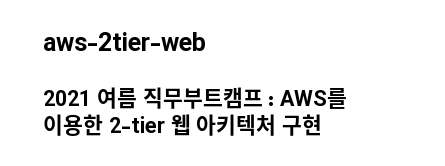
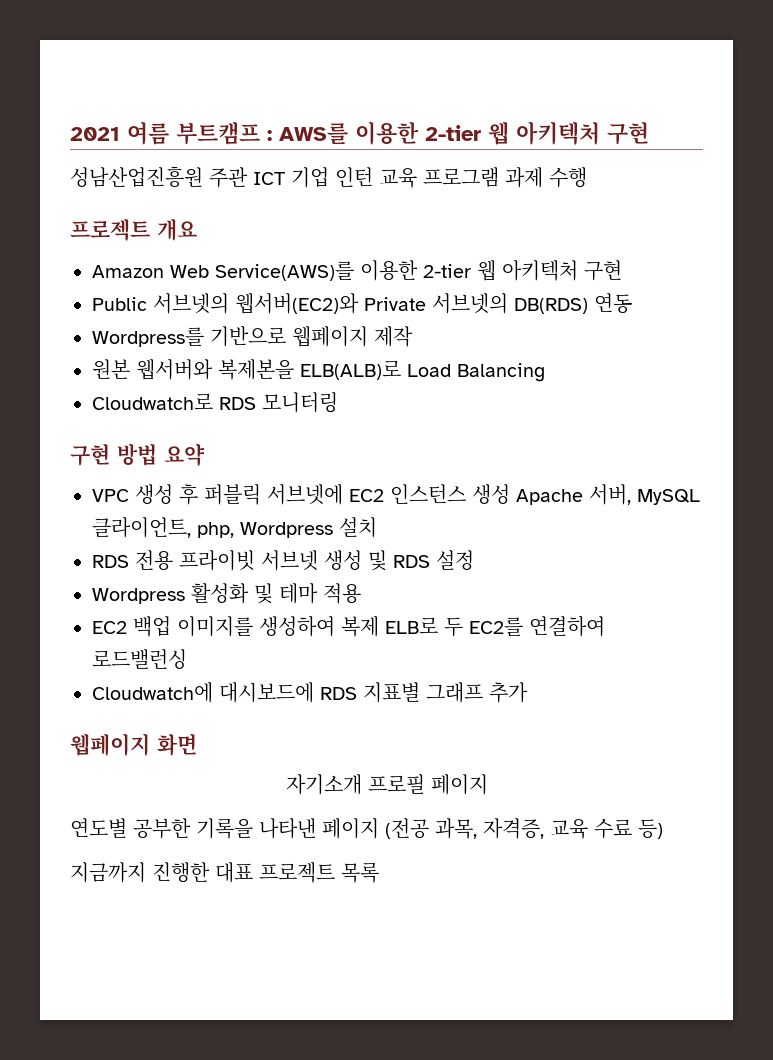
[43,32,206,51] aws-2tier-web // -> (70, 134) none
[142,87,263,109] 직무부트캠프 -> [176,122,260,145] 부트캠프
(323, 125) none -> [70,166,587,188] [70,219,197,241] [92,260,622,281] [92,293,632,314] [92,326,413,347] [92,359,545,382] [92,392,338,413] [70,443,205,466] [92,484,700,505] [92,517,377,538] [92,550,474,571] [92,583,361,604] [92,616,605,637] [92,649,187,669] [92,682,528,703] [70,733,197,756] [285,774,488,795] [70,818,663,839] [70,862,379,883] // 성남산업진흥원 주관 ICT 기업 인턴 교육 프로그램 과제 수행 // 프로젝트 개요 // Amazon Web Service(AWS)를 이용한 2-tier 웹 아키텍처 구현 // Public 서브넷의 웹서버(EC2)와 Private 서브넷의 DB(RDS) 연동 // Wordpress를 기반으로 웹페이지 제작 // 원본 웹서버와 복제본을 ELB(ALB)로 Load Balancing // Cloudwatch로 RDS 모니터링 // 구현 방법 요약 // VPC 생성 후 퍼블릭 서브넷에 EC2 인스턴스 생성 Apache 서버, MySQL 클라이언트, php, Wordpress 설치 // RDS 전용 프라이빗 서브넷 생성 및 RDS 설정 // Wordpress 활성화 및 테마 적용 // EC2 백업 이미지를 생성하여 복제 ELB로 두 EC2를 연결하여 로드밸런싱 // Cloudwatch에 대시보드에 RDS 지표별 그래프 추가 // 웹페이지 화면 // 자기소개 프로필 페이지 // 연도별 공부한 기록을 나타낸 페이지 (전공 과목, 자격증, 교육 수료 등) // 지금까지 진행한 대표 프로젝트 목록

